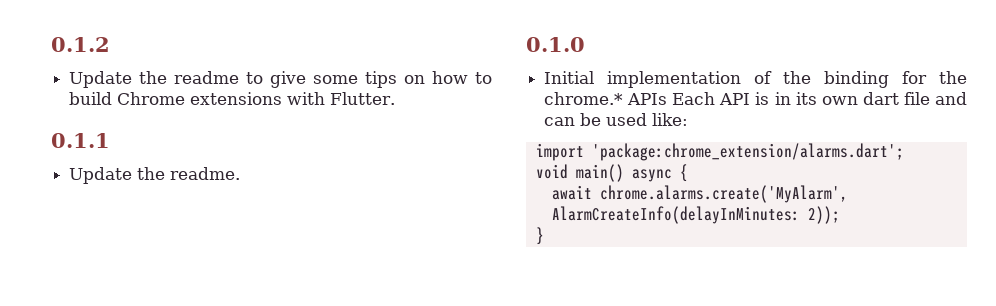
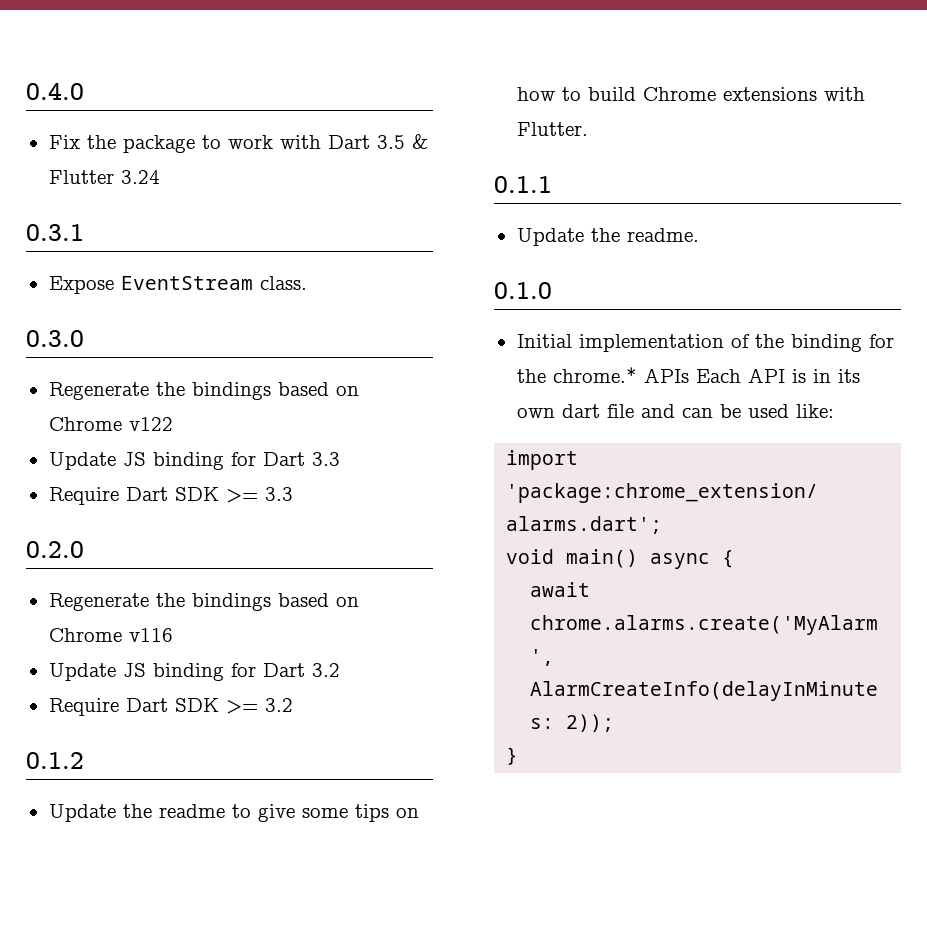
(51, 44) none -> [26,82,84,100] [48,134,428,153] [48,170,160,184] [26,224,84,241] [48,276,307,294] [26,330,84,347] [48,382,359,400] [48,417,173,431] [48,452,340,470] [48,487,293,505] [26,541,84,558] [48,593,359,611] [48,628,173,642] [48,663,340,681] [48,698,293,716] 0.4.0 // Fix the package to work with Dart 3.5 & Flutter 3.24 // 0.3.1 // Expose EventStream class. // 0.3.0 // Regenerate the bindings based on Chrome v122 // Update JS binding for Dart 3.3 // Require Dart SDK >= 3.3 // 0.2.0 // Regenerate the bindings based on Chrome v116 // Update JS binding for Dart 3.2 // Require Dart SDK >= 3.2 //

